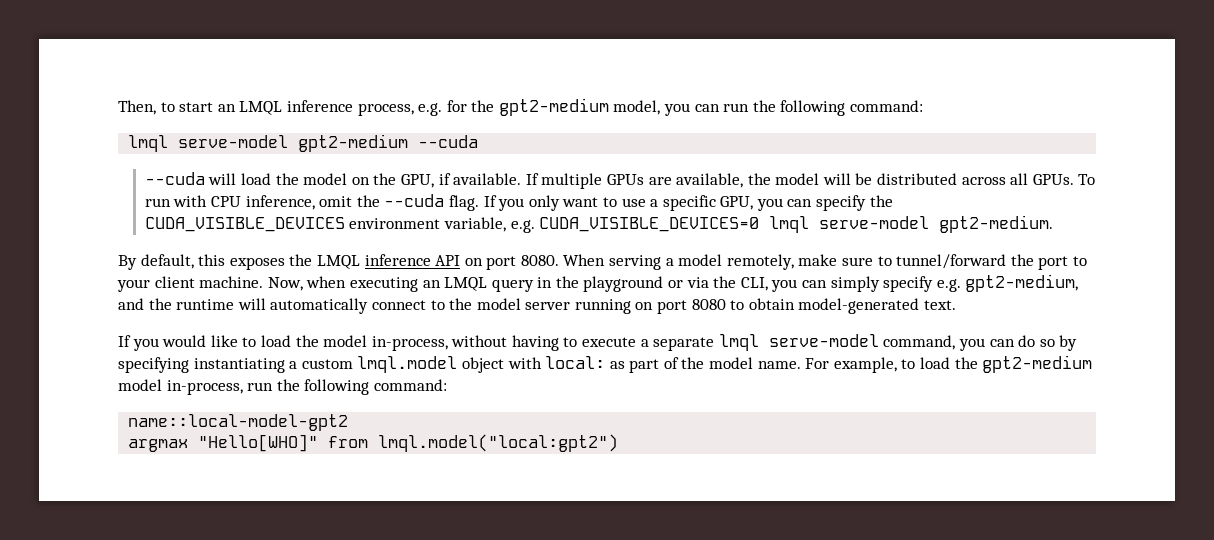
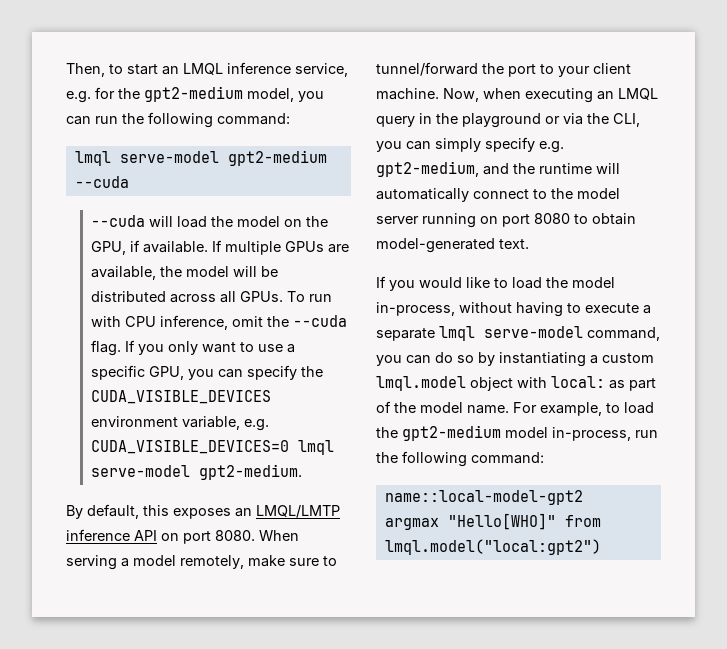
[357,103,414,116] process, -> [295,63,348,77] service,
[289,254,360,269] the LMQL -> [235,505,340,518] an LMQL/LMTP
[118,357,189,373] specifying -> (495, 359) none

